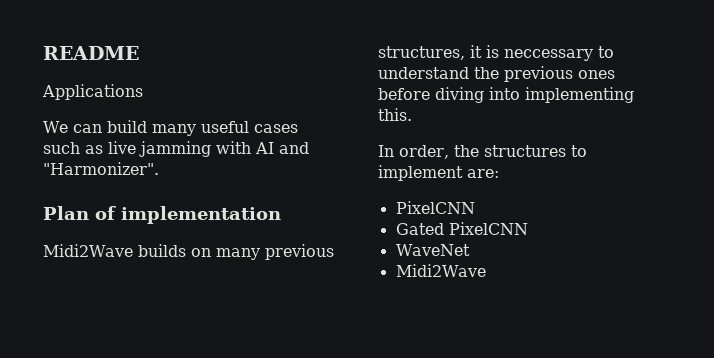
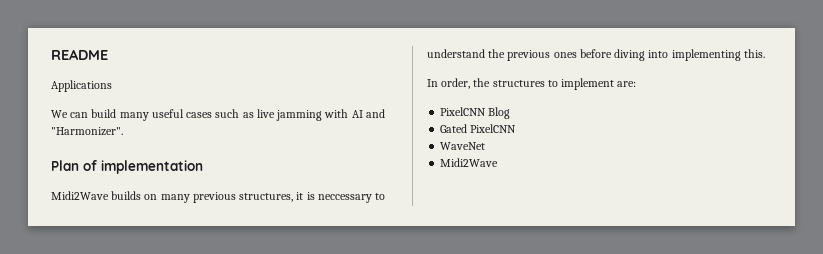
(475, 207) none -> [488,107,511,119] Blog

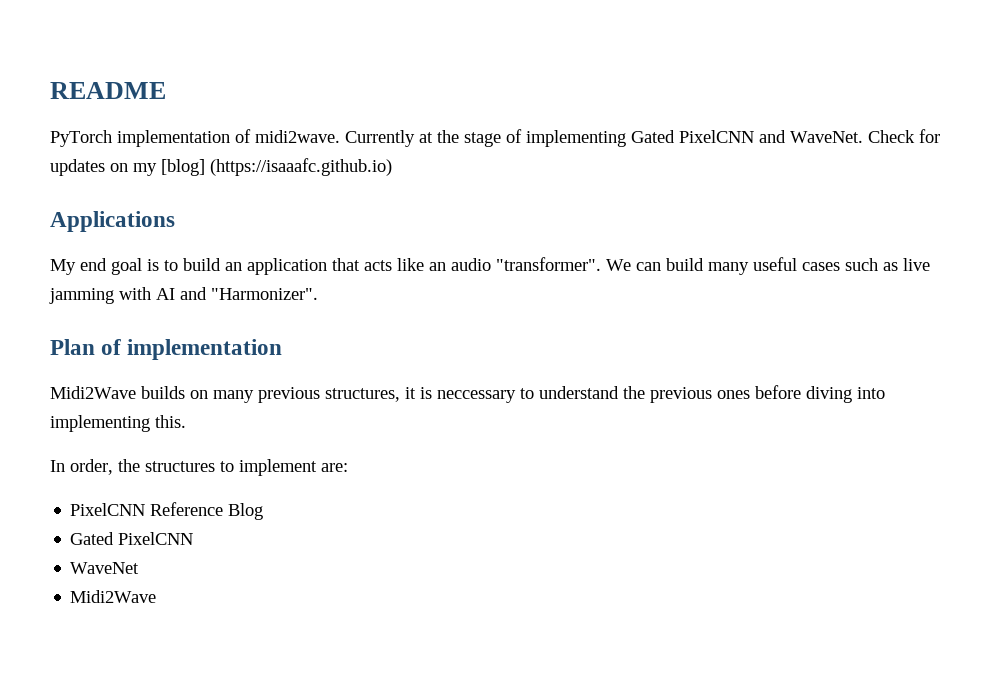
[51,80,112,92] Applications // -> [50,129,940,147] [50,158,392,176] [50,211,175,232] [50,257,601,275] PyTorch implementation of midi2wave. Currently at the stage of implementing Gated PixelCNN and WaveNet. Check for updates on my [blog] (https://isaaafc.github.io) // Applications // My end goal is to build an application that acts like an audio "transformer".
(487, 111) none -> [150,502,224,516] Reference

